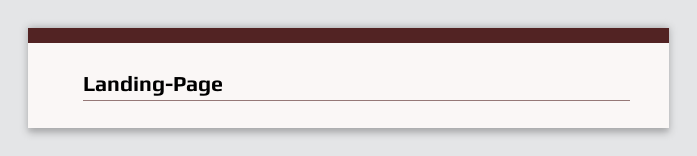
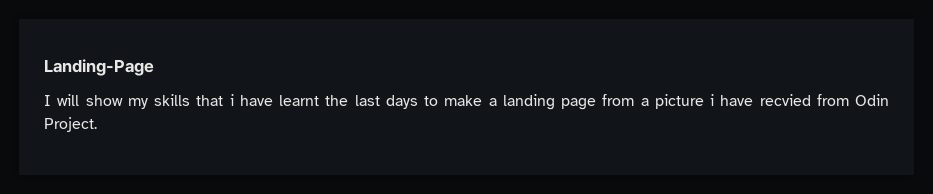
(223, 85) none -> [44,94,889,110] [44,117,97,132] // I will show my skills that i have learnt the last days to make a landing page from a picture i have recvied from Odin Project.

